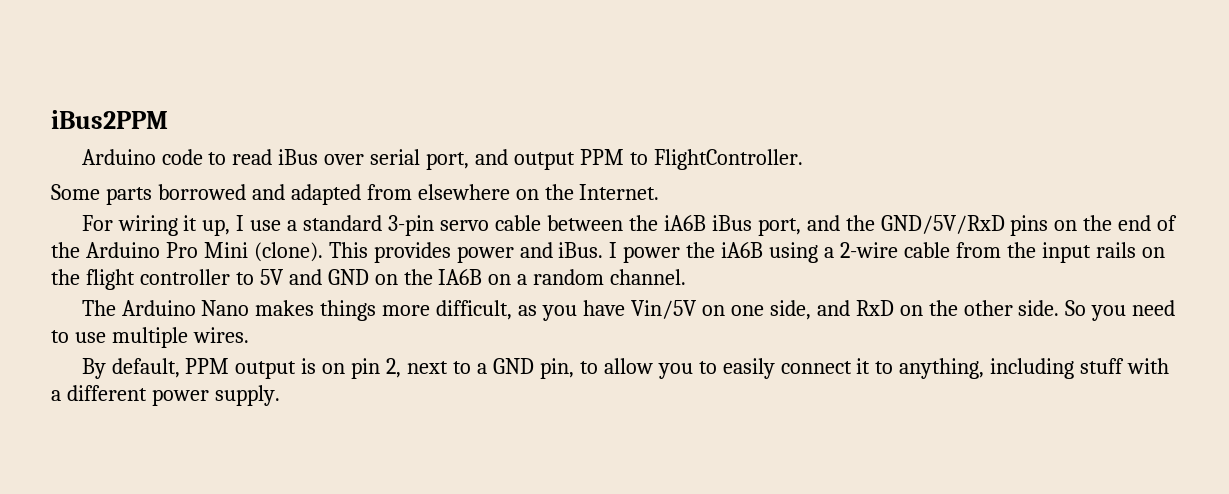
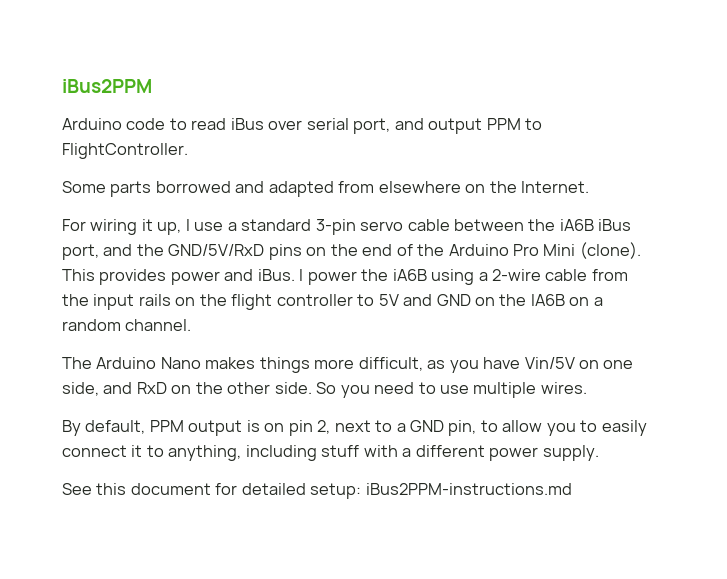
(280, 395) none -> [62,483,572,499] // See this document for detailed setup: iBus2PPM-instructions.md

